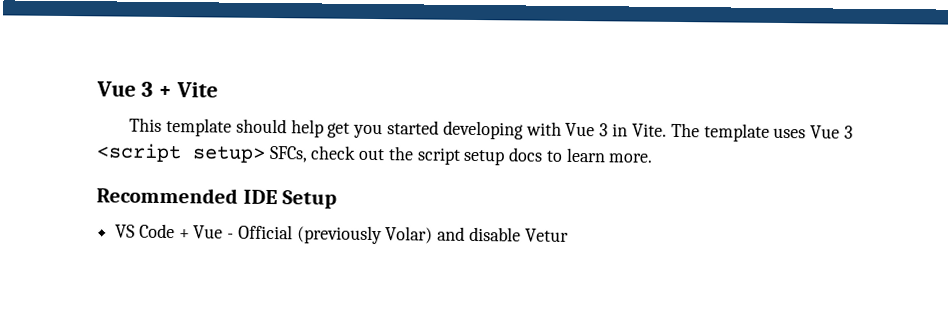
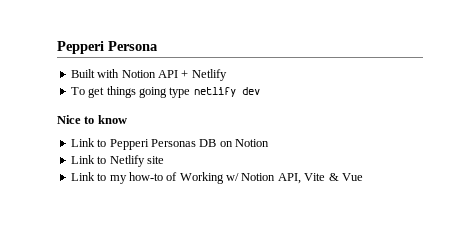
[96,81,218,98] [129,117,854,142] [96,143,654,166] [96,187,338,209] [115,223,569,245] Vue 3 + Vite // This template should help get you started developing with Vue 3 in Vite. The template uses Vue 3 <script setup> SFCs, check out the script setup docs to learn more. // Recommended IDE Setup // VS Code + Vue - Official (previously Volar) and disable Vetur -> [57,41,158,54] [70,69,227,81] [70,86,260,98] [57,115,127,124] [70,138,269,150] [70,155,164,167] [70,172,363,184] Pepperi Persona // Built with Notion API + Netlify // To get things going type netlify dev // Nice to know // Link to Pepperi Personas DB on Notion // Link to Netlify site // Link to my how-to of Working w/ Notion API, Vite & Vue

